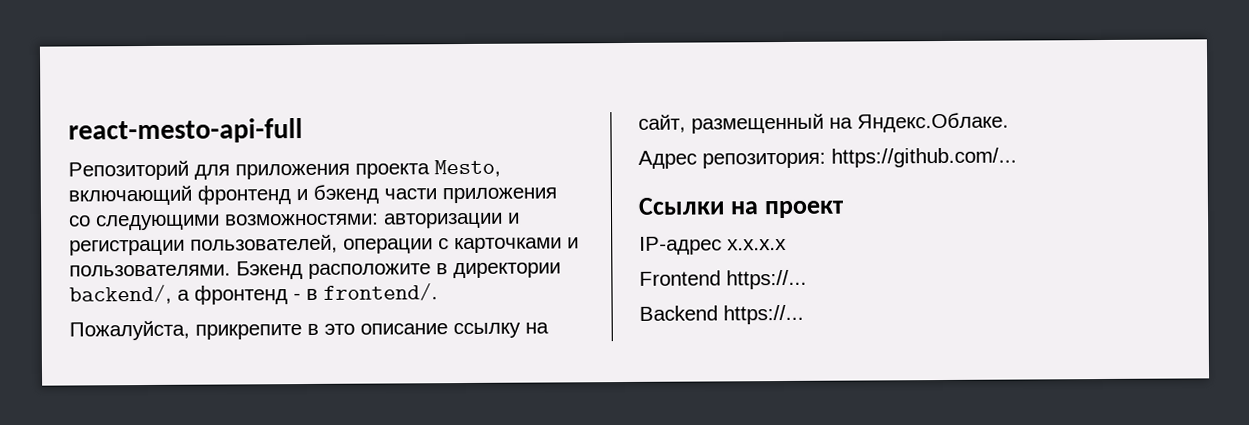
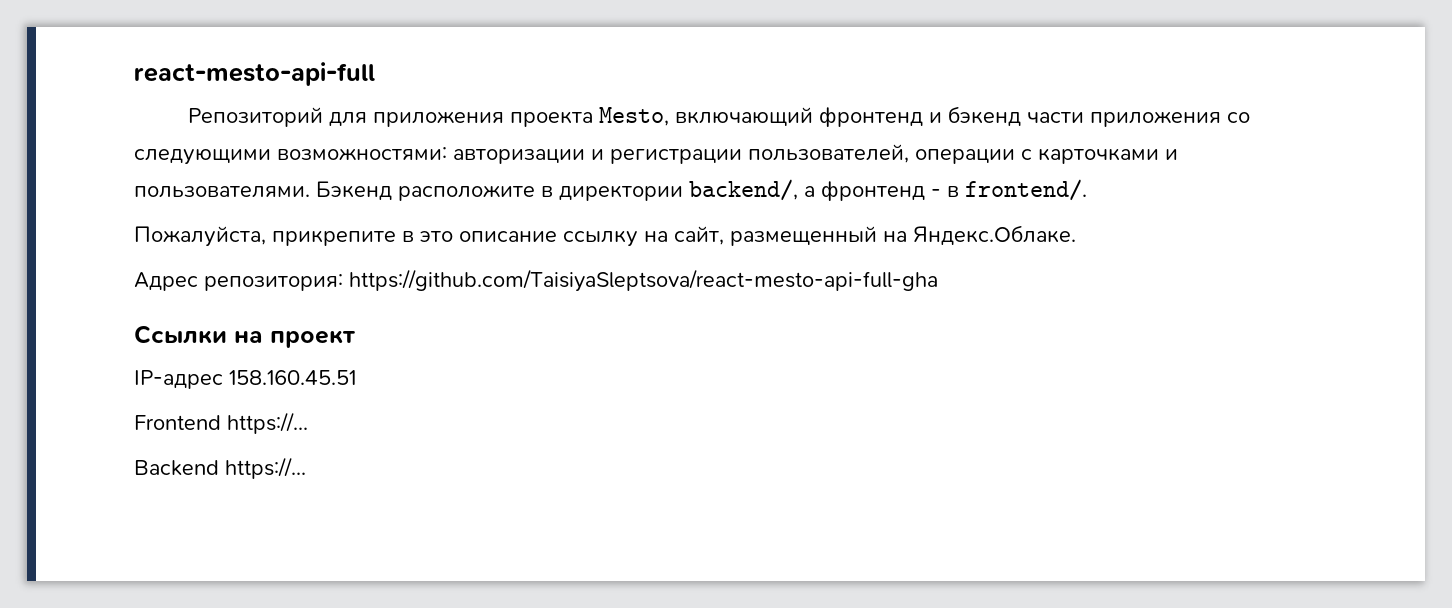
[831,147,1017,168] https://github.com/... -> [349,269,938,292] https://github.com/TaisiyaSleptsova/react-mesto-api-full-gha
[727,238,787,251] x.x.x.x -> [229,370,356,385] 158.160.45.51

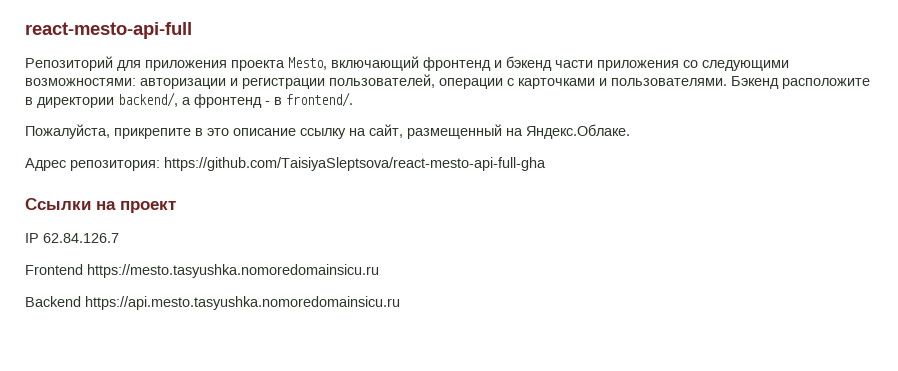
[134,370,356,389] IP-адрес 158.160.45.51 -> [25,233,119,243] IP 62.84.126.7
[227,412,308,434] https://... -> [87,264,379,278] https://mesto.tasyushka.nomoredomainsicu.ru
[225,457,306,479] https://... -> [85,296,400,310] https://api.mesto.tasyushka.nomoredomainsicu.ru

